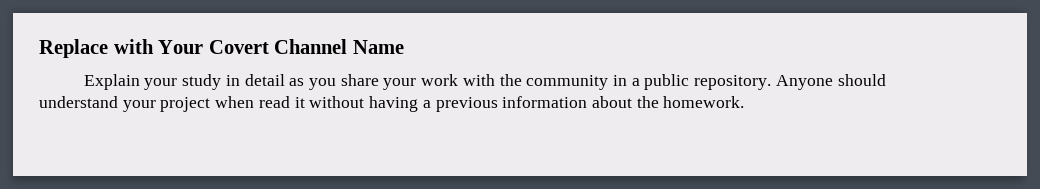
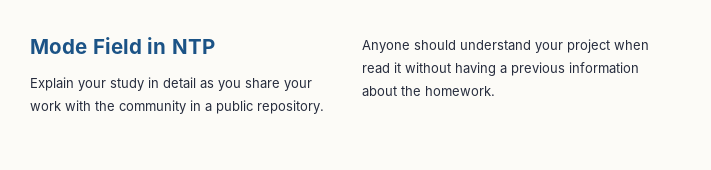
[39,39,404,58] Replace with Your Covert Channel Name -> [30,37,215,54] Mode Field in NTP

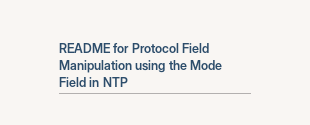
[30,37,215,54] [30,77,312,91] [30,100,324,114] [362,39,649,53] [362,62,639,76] [362,86,495,97] Mode Field in NTP // Explain your study in detail as you share your work with the community in a public repository. Anyone should understand your project when read it without having a previous information about the homework. -> [59,43,210,53] [59,60,223,73] [59,77,128,87] README for Protocol Field Manipulation using the Mode Field in NTP

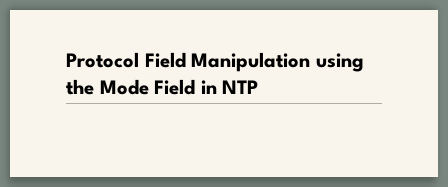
[59,43,130,53] README for -> (66, 60) none

